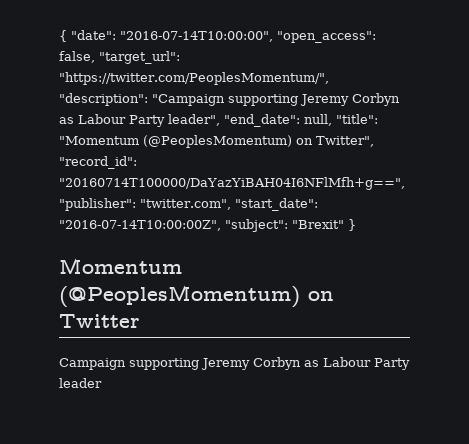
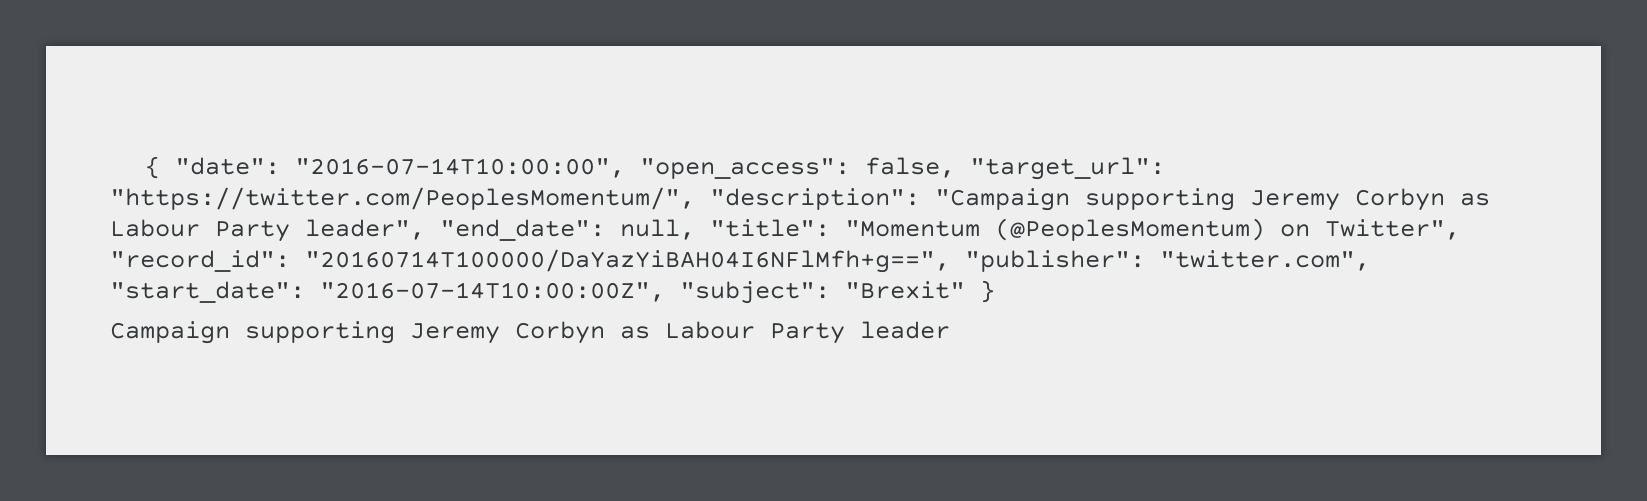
[59,258,182,274] [59,285,334,308] [59,314,140,328] // Momentum (@PeoplesMomentum) on Twitter -> (995, 291) none

